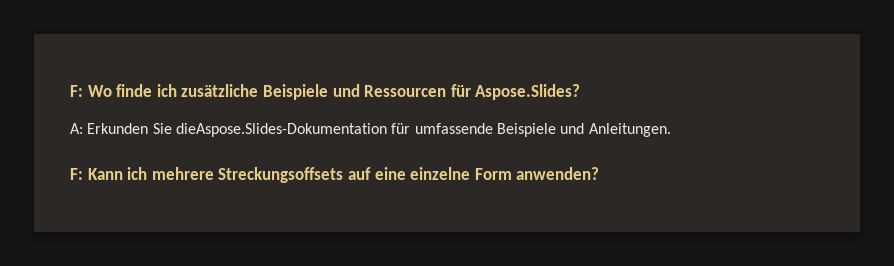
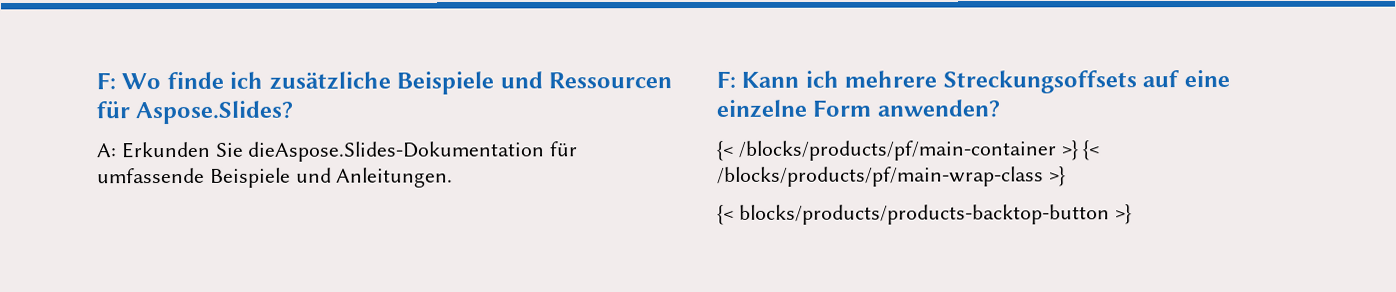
(600, 173) none -> [716,140,1101,161] [717,166,1066,187] [717,204,1132,225] // {< /blocks/products/pf/main-container >} {< /blocks/products/pf/main-wrap-class >} // {< blocks/products/products-backtop-button >}

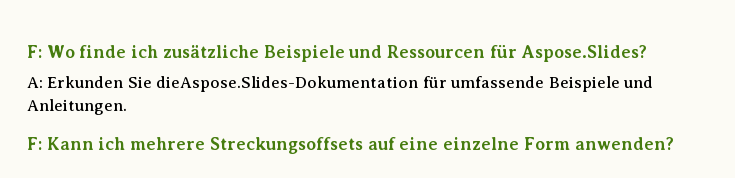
[716,140,1101,161] [717,166,1066,187] [717,204,1132,225] // {< /blocks/products/pf/main-container >} {< /blocks/products/pf/main-wrap-class >} // {< blocks/products/products-backtop-button >} -> (674, 143) none

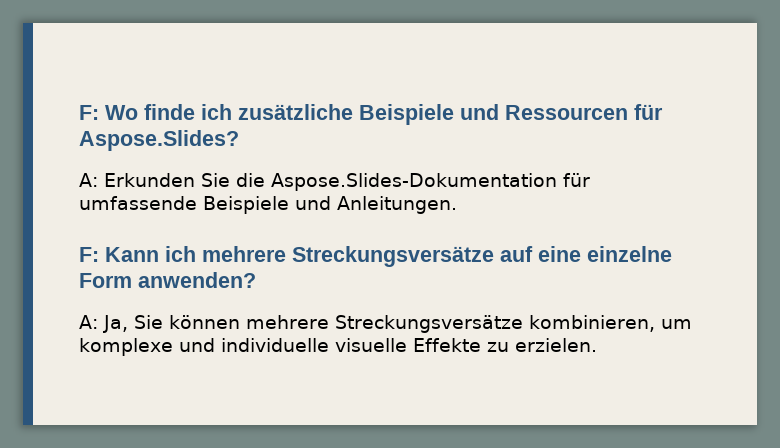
[156,76,419,92] dieAspose.Slides-Dokumentation -> [236,173,557,191] die Aspose.Slides-Dokumentation
[209,137,363,154] Streckungsoffsets -> [292,246,494,267] Streckungsversätze
(674, 143) none -> [79,315,692,333] [79,338,597,356] // A: Ja, Sie können mehrere Streckungsversätze kombinieren, um komplexe und individuelle visuelle Effekte zu erzielen.

